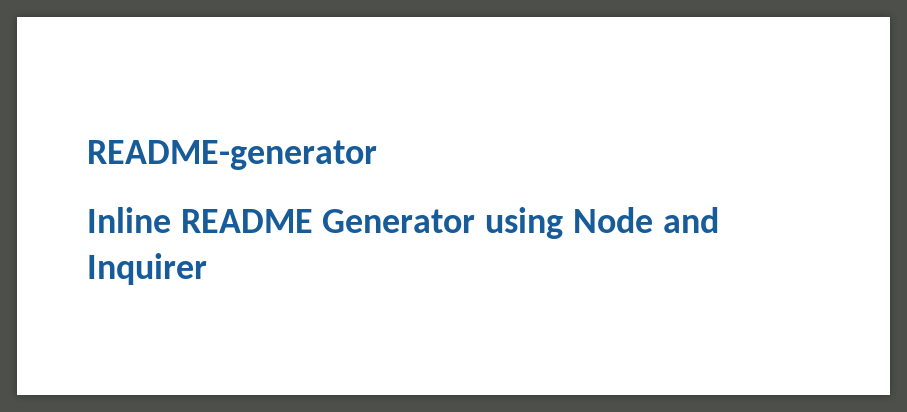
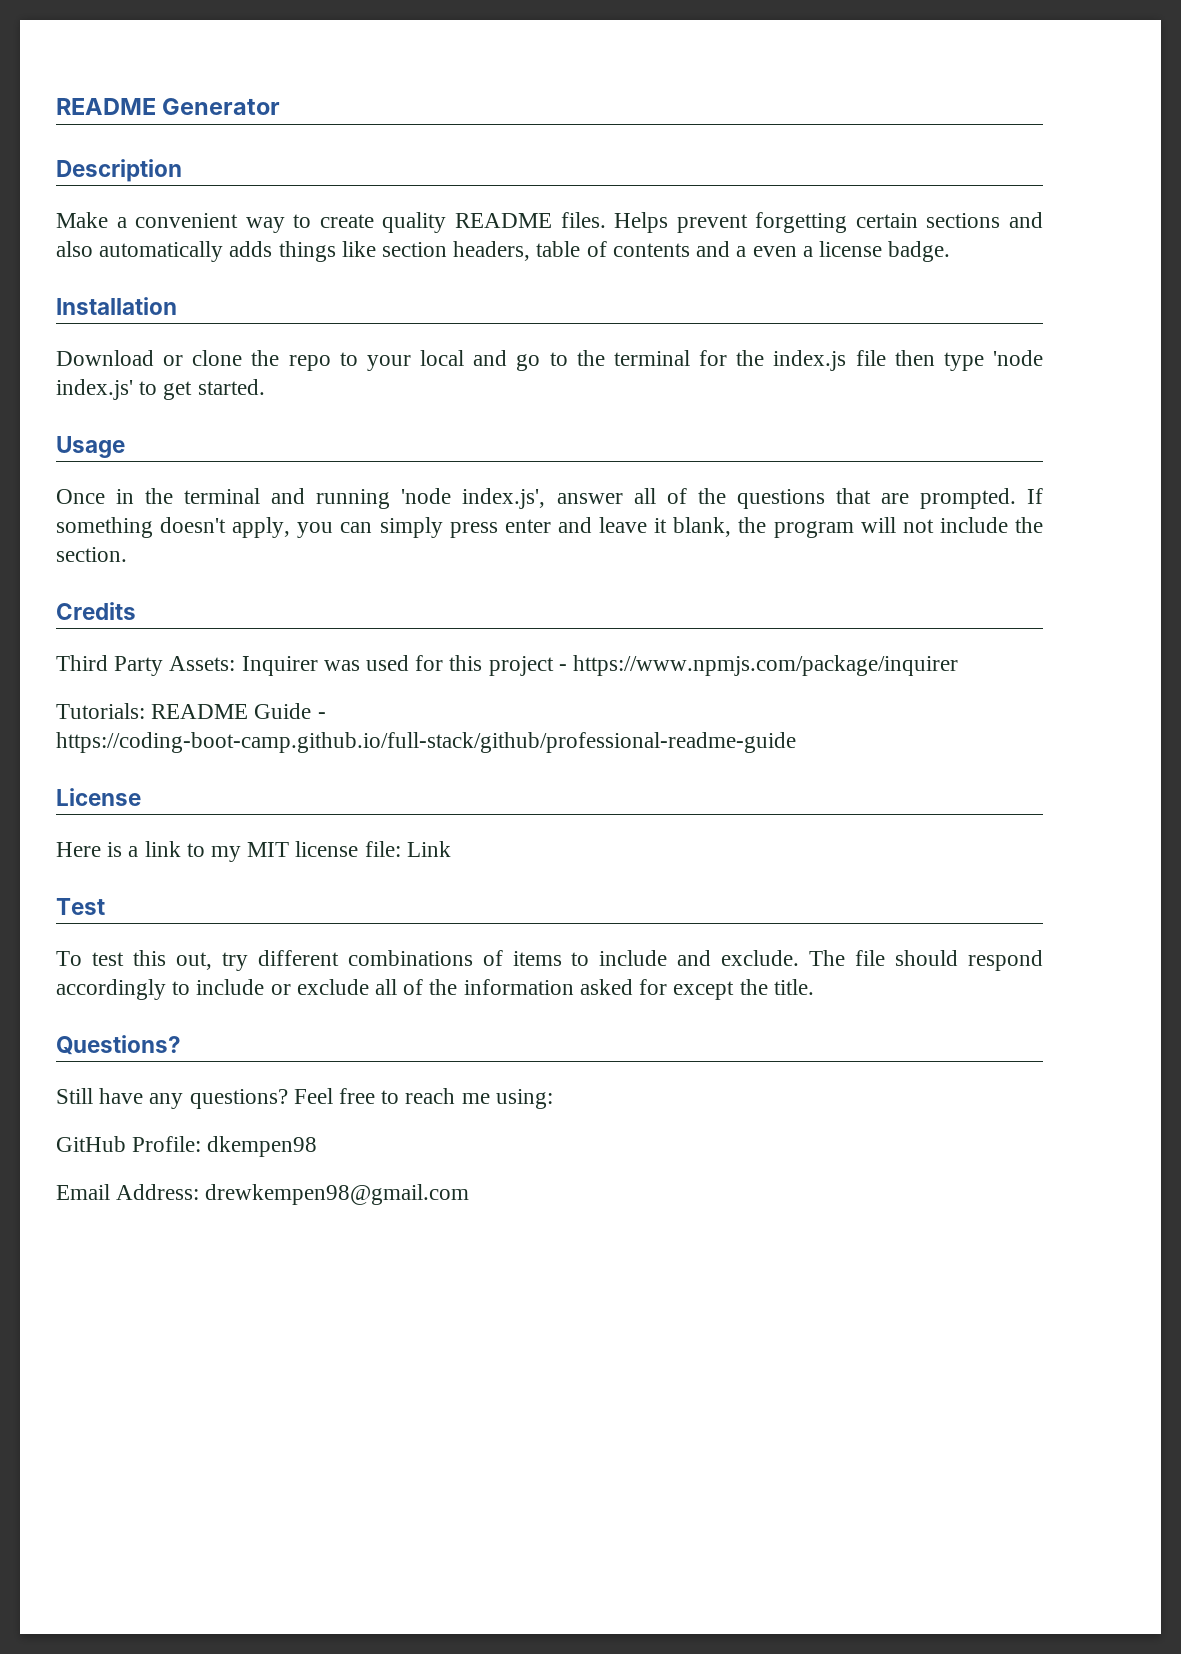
[87,140,377,170] [87,207,171,233] README-generator // Inline -> (56, 106) none
[485,207,719,239] [87,253,207,285] using Node and Inquirer -> [56,159,182,182] [56,212,1043,233] [56,241,951,262] [56,297,177,315] [56,350,1043,371] [56,379,265,400] [56,436,125,458] [56,488,1043,509] [56,517,1043,538] [56,547,127,562] [56,602,136,620] [56,655,959,676] [56,703,326,719] [56,732,796,753] [56,788,141,806] [56,841,451,862] [56,898,105,915] [56,950,1043,971] [56,979,814,1000] [56,1035,181,1055] [56,1088,553,1109] [56,1136,318,1157] [56,1184,470,1205] // Description // Make a convenient way to create quality README files. Helps prevent forgetting certain sections and also automatically adds things like section headers, table of contents and a even a license badge. // Installation // Download or clone the repo to your local and go to the terminal for the index.js file then type 'node index.js' to get started. // Usage // Once in the terminal and running 'node index.js', answer all of the questions that are prompted. If something doesn't apply, you can simply press enter and leave it blank, the program will not include the section. // Credits // Third Party Assets: Inquirer was used for this project - https://www.npmjs.com/package/inquirer // Tutorials: README Guide - https://coding-boot-camp.github.io/full-stack/github/professional-readme-guide // License // Here is a link to my MIT license file: Link // Test // To test this out, try different combinations of items to include and exclude. The file should respond accordingly to include or exclude all of the information asked for except the title. // Questions? // Still have any questions? Feel free to reach me using: // GitHub Profile: dkempen98 // Email Address: drewkempen98@gmail.com

